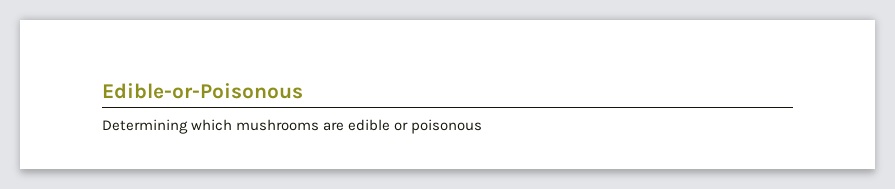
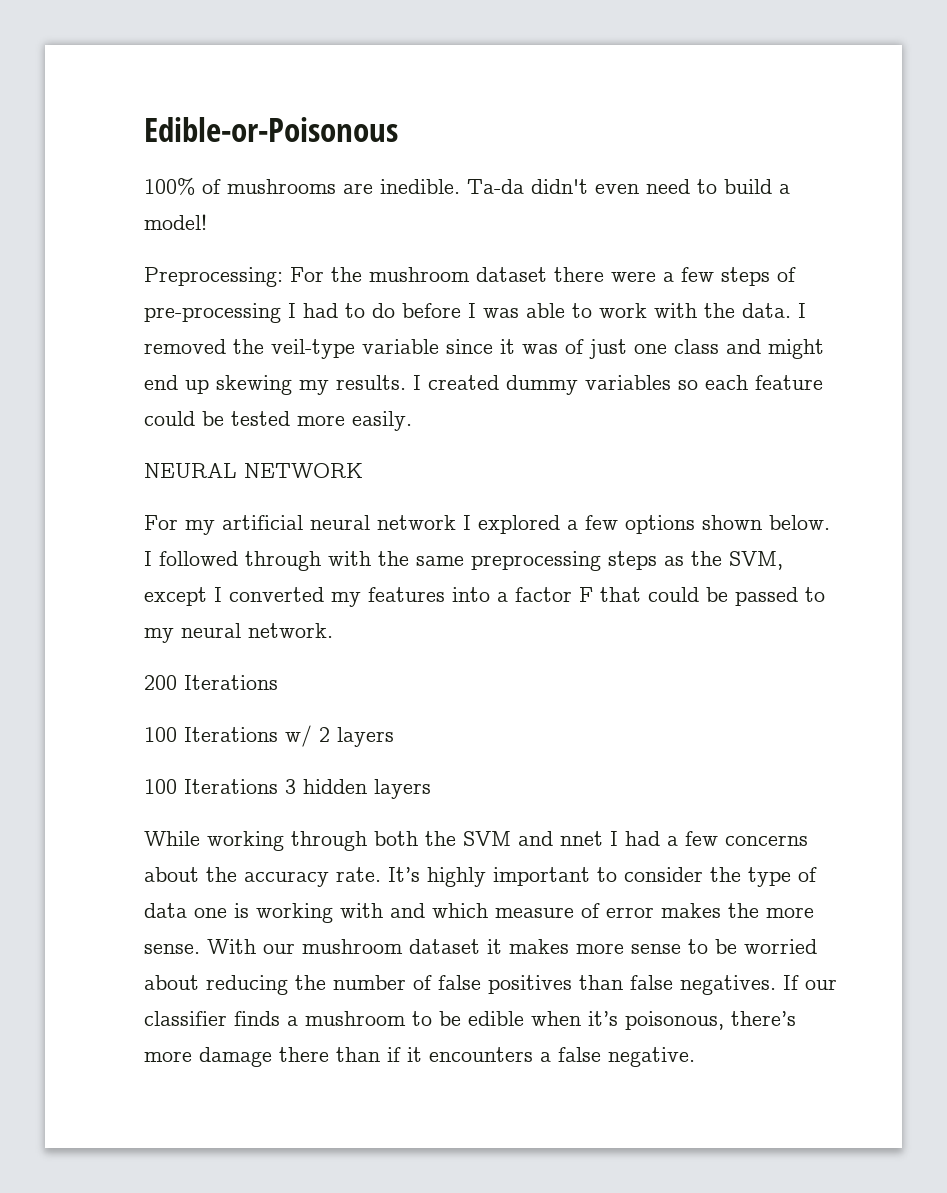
[102,119,483,134] Determining which mushrooms are edible or poisonous -> [144,177,790,195] [144,214,207,230] [144,267,796,287] [144,303,806,323] [144,339,824,359] [144,375,823,395] [144,411,412,431] [144,463,363,478] [144,515,830,535] [144,551,783,571] [144,587,825,607] [144,623,333,643] [144,675,278,690] [144,725,394,747] [144,779,431,799] [144,831,808,851] [144,867,817,887] [144,903,814,923] [144,939,817,954] [144,975,837,995] [144,1011,796,1030] [144,1047,695,1067] 100% of mushrooms are inedible. Ta-da didn't even need to build a model! // Preprocessing: For the mushroom dataset there were a few steps of pre-processing I had to do before I was able to work with the data. I removed the veil-type variable since it was of just one class and might end up skewing my results. I created dummy variables so each feature could be tested more easily. // NEURAL NETWORK // For my artificial neural network I explored a few options shown below. I followed through with the same preprocessing steps as the SVM, except I converted my features into a factor F that could be passed to my neural network. // 200 Iterations // 100 Iterations w/ 2 layers // 100 Iterations 3 hidden layers // While working through both the SVM and nnet I had a few concerns about the accuracy rate. It’s highly important to consider the type of data one is working with and which measure of error makes the more sense. With our mushroom dataset it makes more sense to be worried about reducing the number of false positives than false negatives. If our classifier finds a mushroom to be edible when it’s poisonous, there’s more damage there than if it encounters a false negative.

